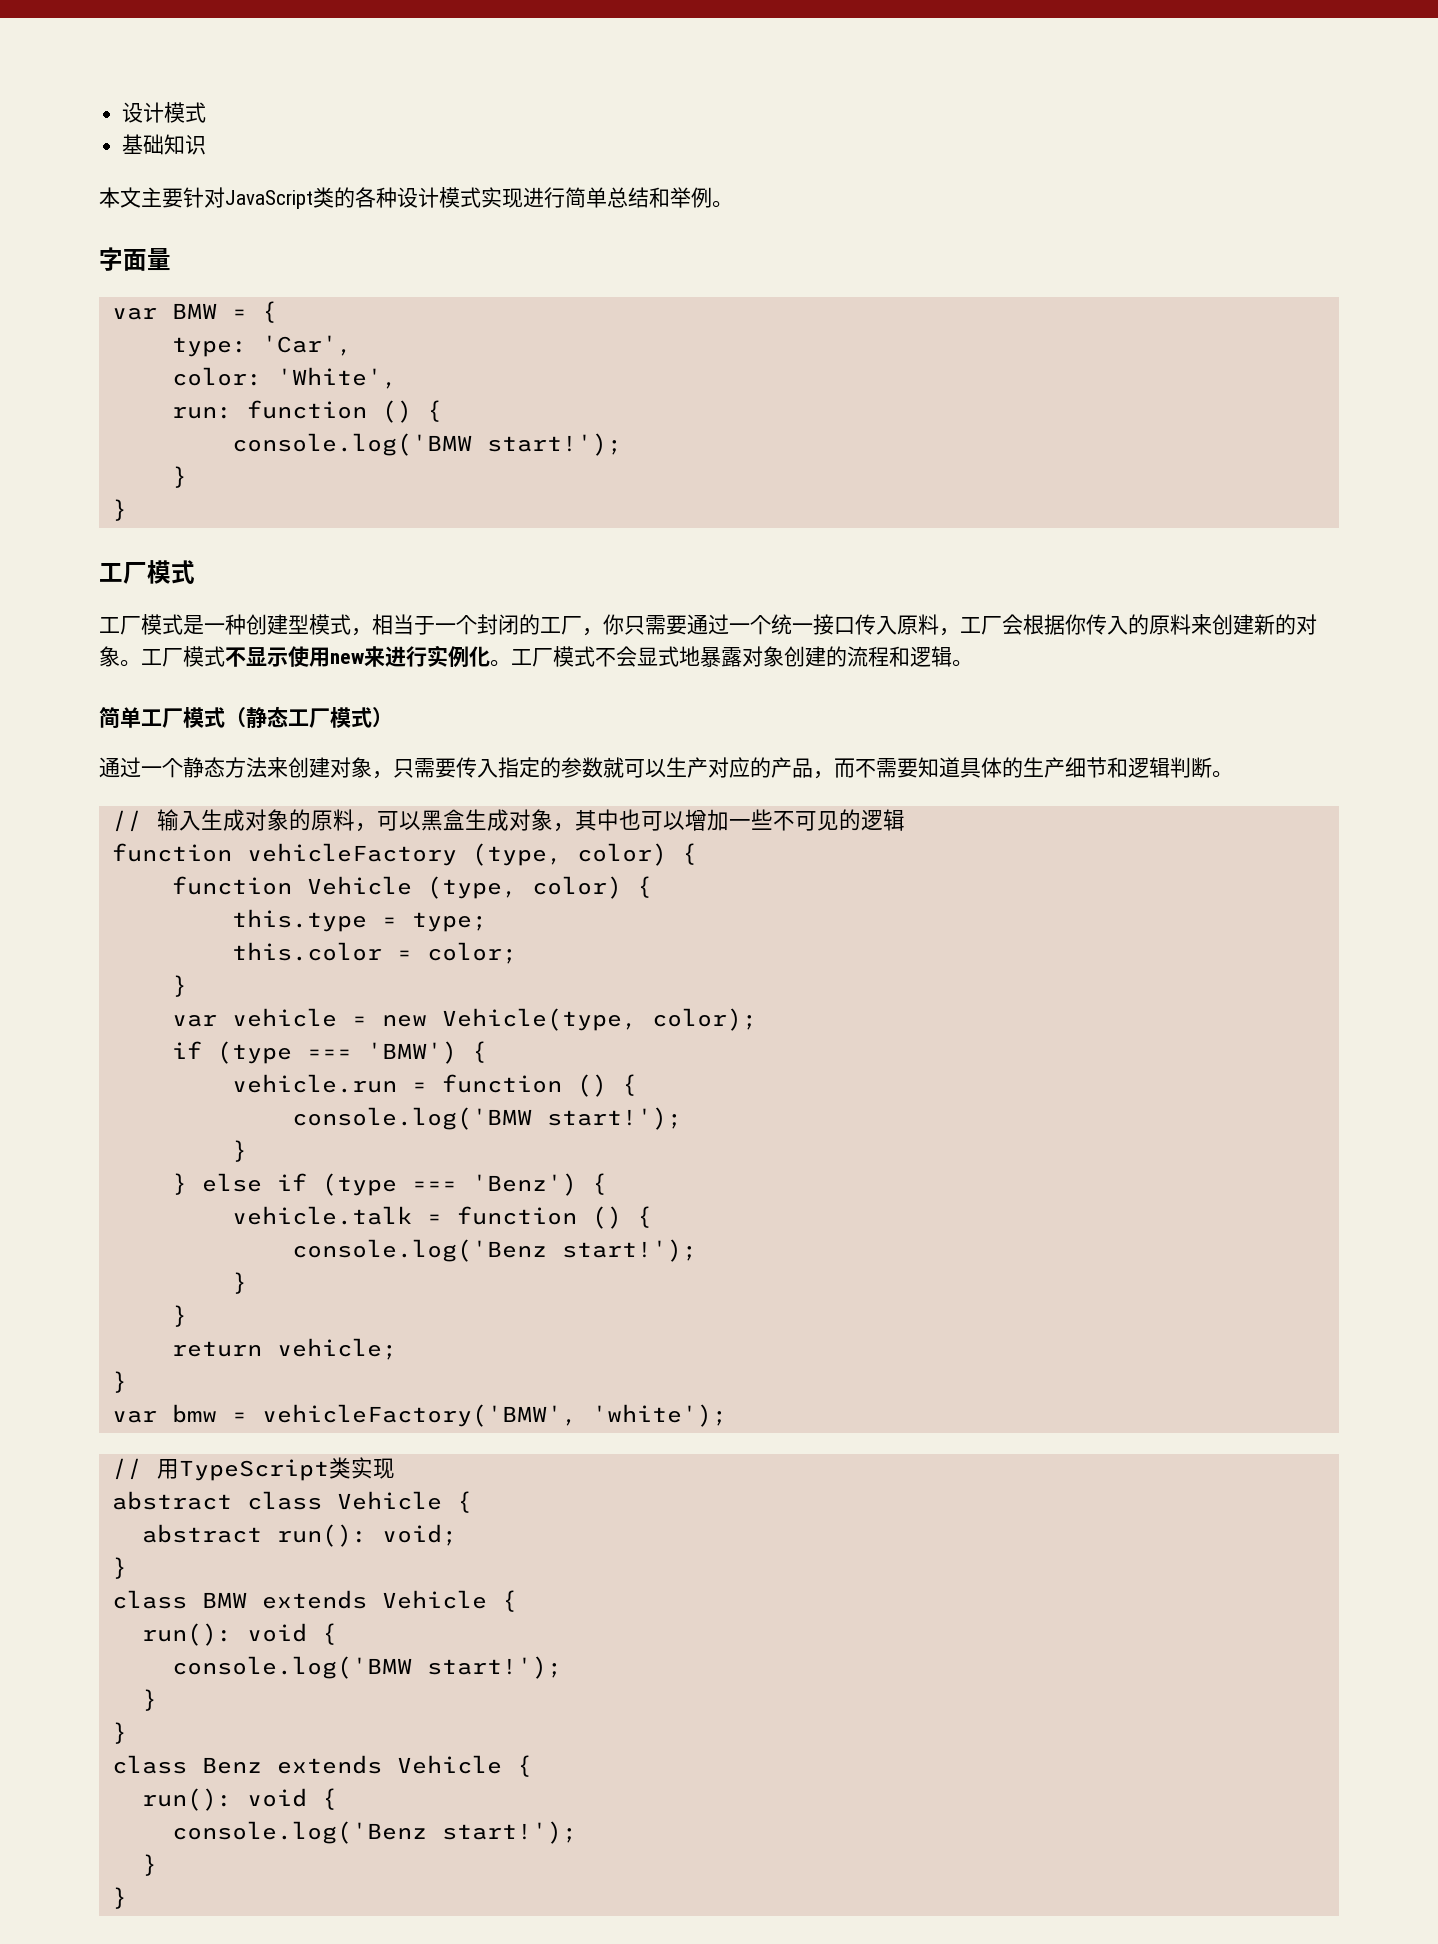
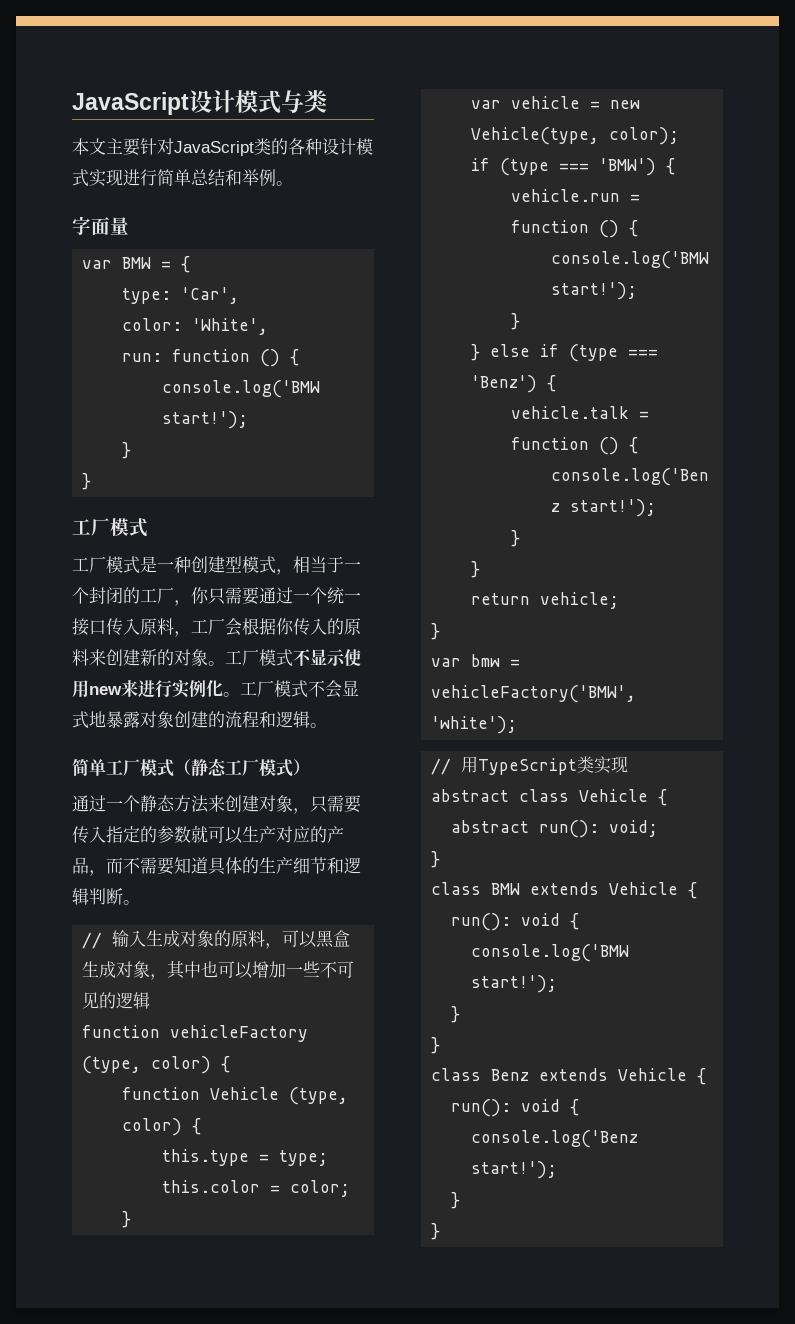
[122,102,207,123] [122,134,207,155] 设计模式 // 基础知识 -> [72,90,327,115] JavaScript设计模式与类

